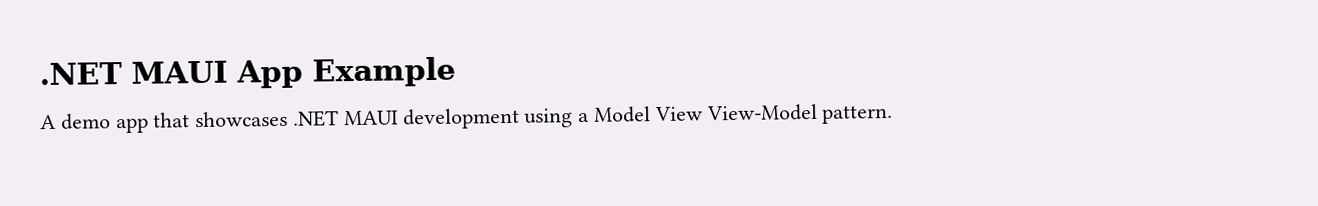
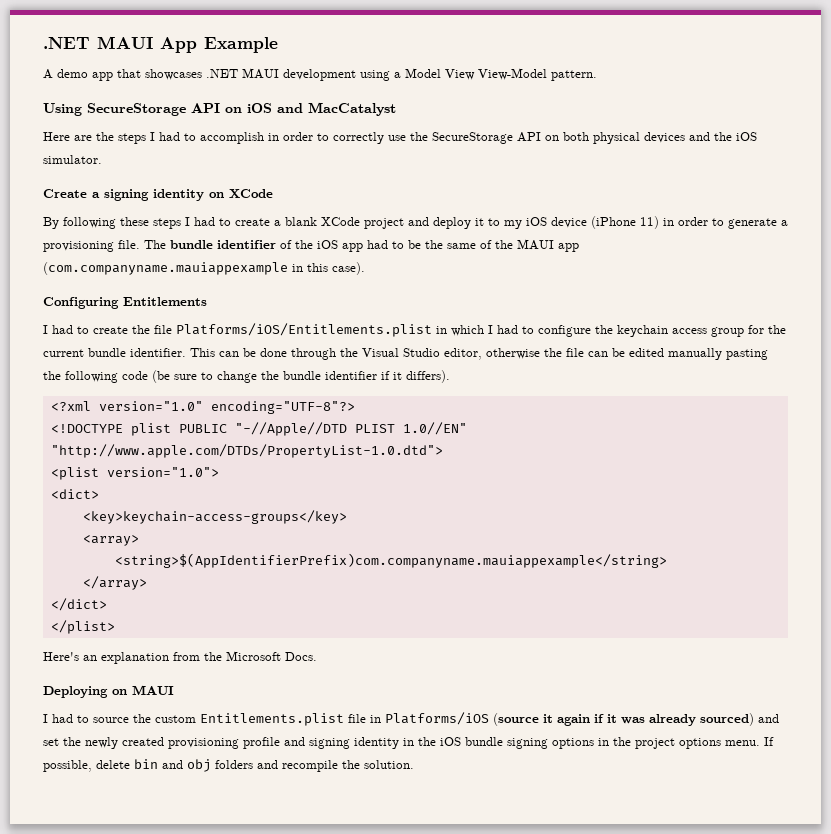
(894, 114) none -> [43,102,396,116] [43,132,757,144] [43,155,102,164] [43,189,273,201] [43,216,788,229] [43,239,579,252] [43,262,365,275] [43,297,207,309] [43,323,786,337] [43,348,768,360] [43,370,450,383] [50,401,355,414] [50,422,467,436] [50,444,443,458] [50,467,219,480] [50,489,99,499] [82,510,347,524] [82,535,139,546] [114,553,667,568] [82,576,147,590] [50,598,107,611] [50,620,115,634] [43,651,317,664] [43,685,174,698] [43,712,779,726] [43,737,774,749] [43,759,414,772] // Using SecureStorage API on iOS and MacCatalyst // Here are the steps I had to accomplish in order to correctly use the SecureStorage API on both physical devices and the iOS simulator. // Create a signing identity on XCode // By following these steps I had to create a blank XCode project and deploy it to my iOS device (iPhone 11) in order to generate a provisioning file. The bundle identifier of the iOS app had to be the same of the MAUI app (com.companyname.mauiappexample in this case). // Configuring Entitlements // I had to create the file Platforms/iOS/Entitlements.plist in which I had to configure the keychain access group for the current bundle identifier. This can be done through the Visual Studio editor, otherwise the file can be edited manually pasting the following code (be sure to change the bundle identifier if it differs). // <?xml version="1.0" encoding="UTF-8"?> // <!DOCTYPE plist PUBLIC "-//Apple//DTD PLIST 1.0//EN" "http://www.apple.com/DTDs/PropertyList-1.0.dtd"> // <plist version="1.0"> // <dict> // <key>keychain-access-groups</key> // <array> // <string>$(AppIdentifierPrefix)com.companyname.mauiappexample</string> // </array> // </dict> // </plist> // Here's an explanation from the Microsoft Docs. // Deploying on MAUI // I had to source the custom Entitlements.plist file in Platforms/iOS (source it again if it was already sourced) and set the newly created provisioning profile and signing identity in the iOS bundle signing options in the project options menu. If possible, delete bin and obj folders and recompile the solution.

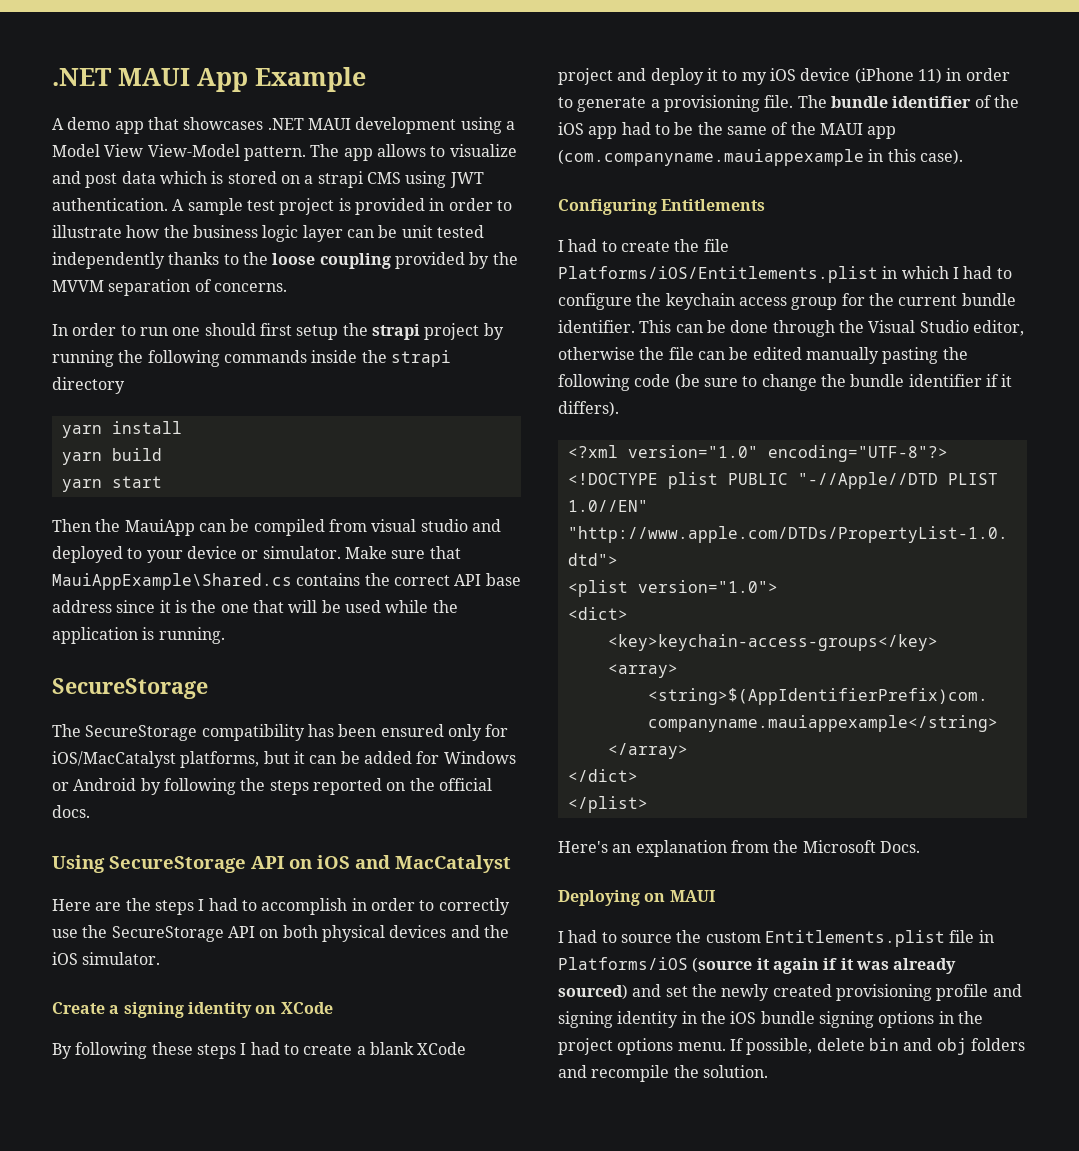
(597, 75) none -> [310,144,517,161] [52,171,484,188] [52,198,512,215] [52,225,484,242] [52,252,518,269] [52,279,287,296] [52,323,504,340] [52,350,451,367] [52,377,125,394] [61,421,182,438] [61,448,162,465] [61,476,162,492] [52,519,501,536] [52,546,461,563] [52,573,521,590] [52,600,458,613] [52,627,225,644] [52,678,208,699] [52,724,509,741] [52,751,516,768] [52,778,492,795] [52,805,90,818] The app allows to visualize and post data which is stored on a strapi CMS using JWT authentication. A sample test project is provided in order to illustrate how the business logic layer can be unit tested independently thanks to the loose coupling provided by the MVVM separation of concerns. // In order to run one should first setup the strapi project by running the following commands inside the strapi directory // yarn install // yarn build // yarn start // Then the MauiApp can be compiled from visual studio and deployed to your device or simulator. Make sure that MauiAppExample\Shared.cs contains the correct API base address since it is the one that will be used while the application is running. // SecureStorage // The SecureStorage compatibility has been ensured only for iOS/MacCatalyst platforms, but it can be added for Windows or Android by following the steps reported on the official docs.

